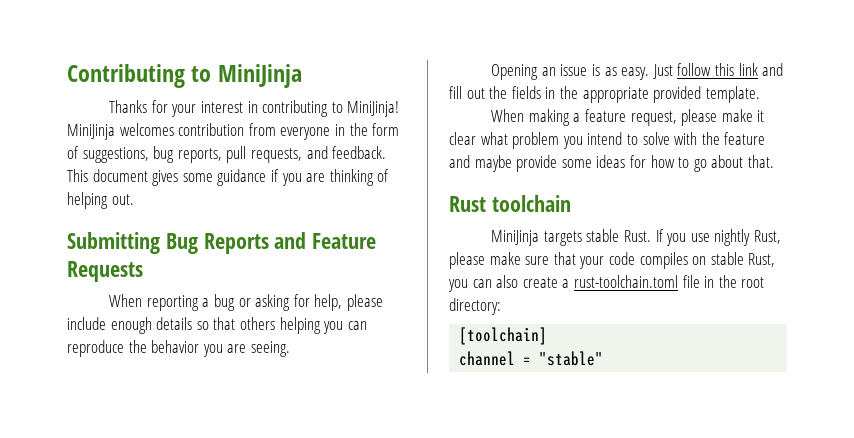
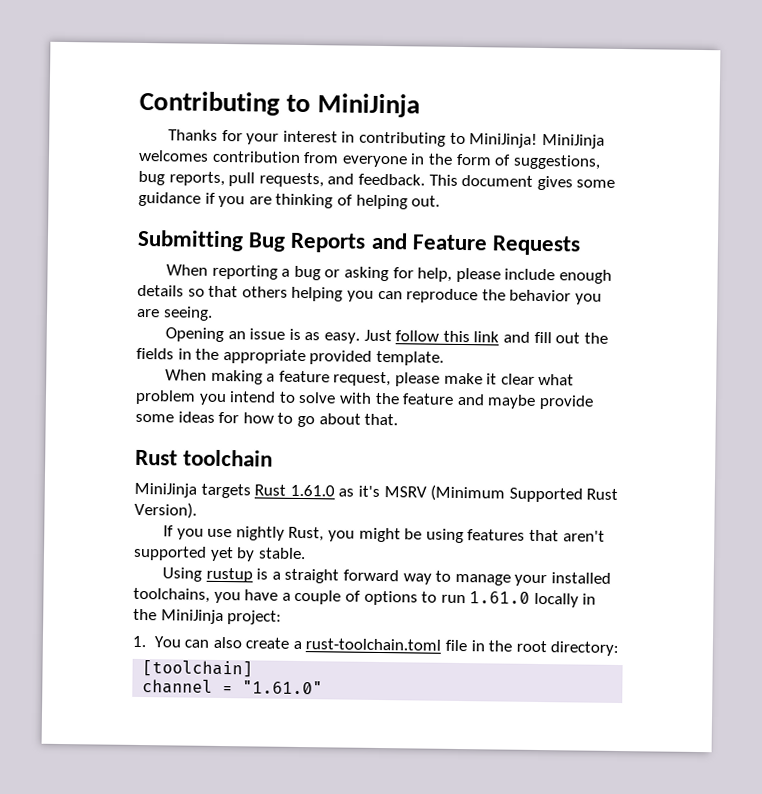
[586,229,652,242] stable Rust. -> [254,484,619,503] [134,501,197,519] Rust 1.61.0 as it's MSRV (Minimum Supported Rust Version). //
[449,252,776,269] [448,279,468,292] please make sure that your code compiles on stable Rust, you -> [327,527,605,544] [133,545,306,562] [162,567,611,587] [133,587,597,608] [133,608,283,625] [132,635,181,648] you might be using features that aren't supported yet by stable. // Using rustup is a straight forward way to manage your installed toolchains, you have a couple of options to run 1.61.0 locally in the MiniJinja project: // 1. You
[539,351,604,366] "stable" -> [242,680,324,695] "1.61.0"

